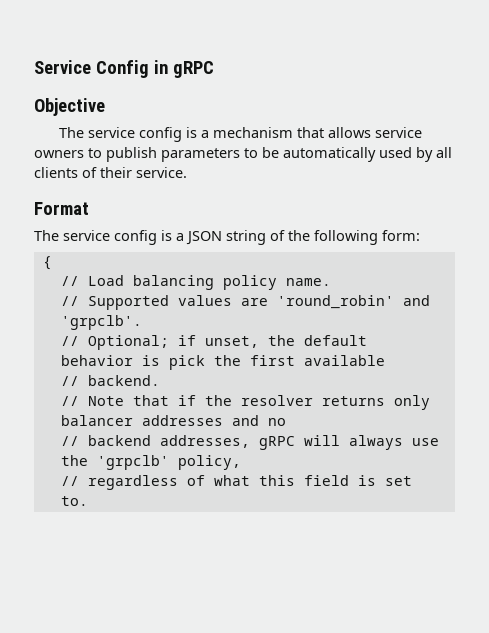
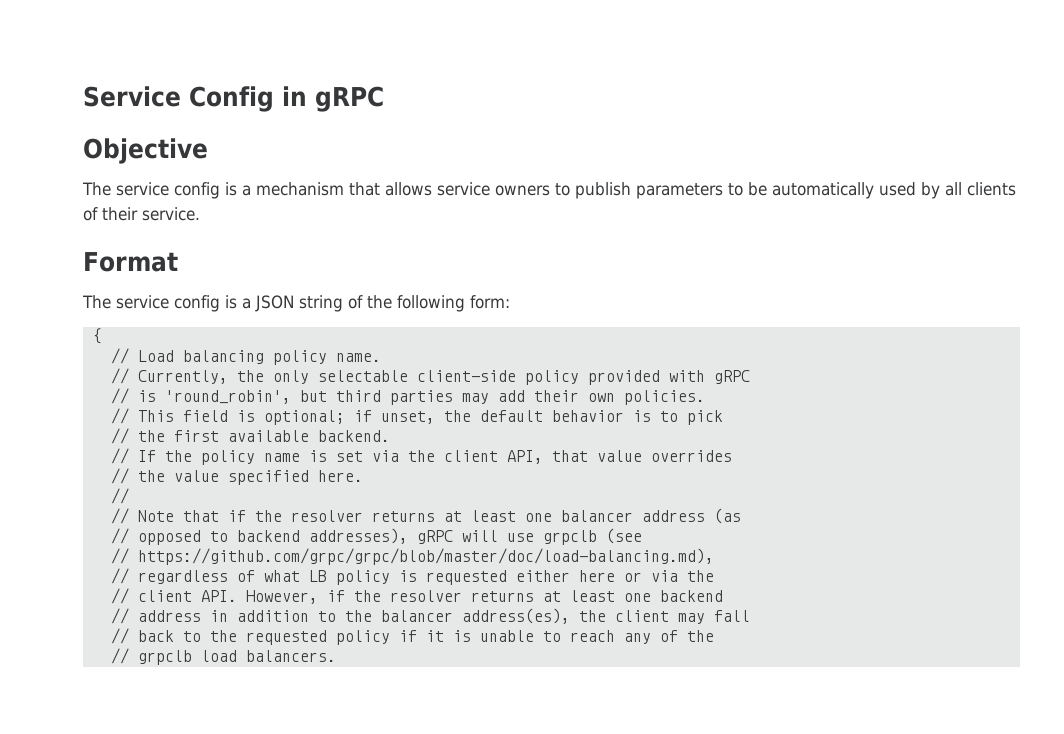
[87,295,430,310] [60,315,142,330] [60,335,169,350] Supported values are 'round_robin' and 'grpclb'. // // Optional; -> [137,370,750,385] [110,388,705,405] [110,408,345,425] Currently, the only selectable client-side policy provided with gRPC // // is 'round_robin', but third parties may add their own policies. // // This field is optional;
(160, 360) none -> [659,411,678,422] to
(205, 362) none -> [110,428,129,444] // //
[60,375,160,386] // // backend. -> [317,430,390,442] [110,448,732,465] [110,468,363,485] [110,488,129,504] backend. // // If the policy name is set via the client API, that value overrides // // the value specified here. // //
[393,395,430,410] [60,415,286,426] [60,435,439,450] [60,455,241,470] [60,475,412,490] [60,496,88,506] only balancer addresses and no // // backend addresses, gRPC will always use the 'grpclb' policy, // // regardless of what this field is set to. -> [443,508,741,524] [110,528,642,545] [110,548,714,565] [110,568,714,585] [110,588,723,604] [110,608,750,624] [110,628,714,645] [110,648,336,665] at least one balancer address (as // // opposed to backend addresses), gRPC will use grpclb (see // // https://github.com/grpc/grpc/blob/master/doc/load-balancing.md), // // regardless of what LB policy is requested either here or via the // // client API. However, if the resolver returns at least one backend // // address in addition to the balancer address(es), the client may fall // // back to the requested policy if it is unable to reach any of the // // grpclb load balancers.

